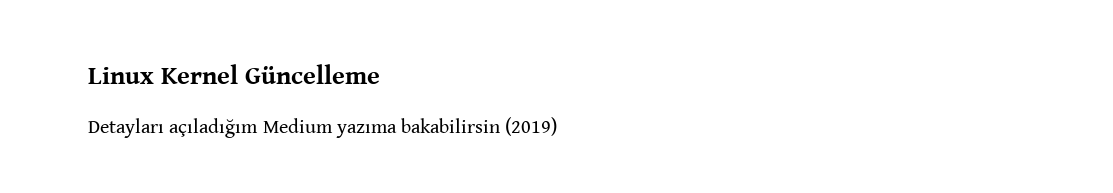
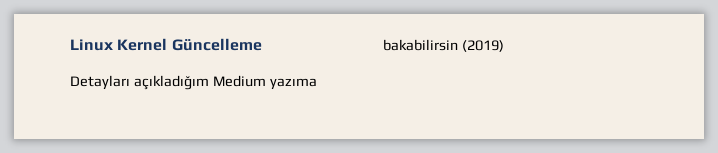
[169,118,259,138] açıladığım -> [133,75,209,90] açıkladığım

